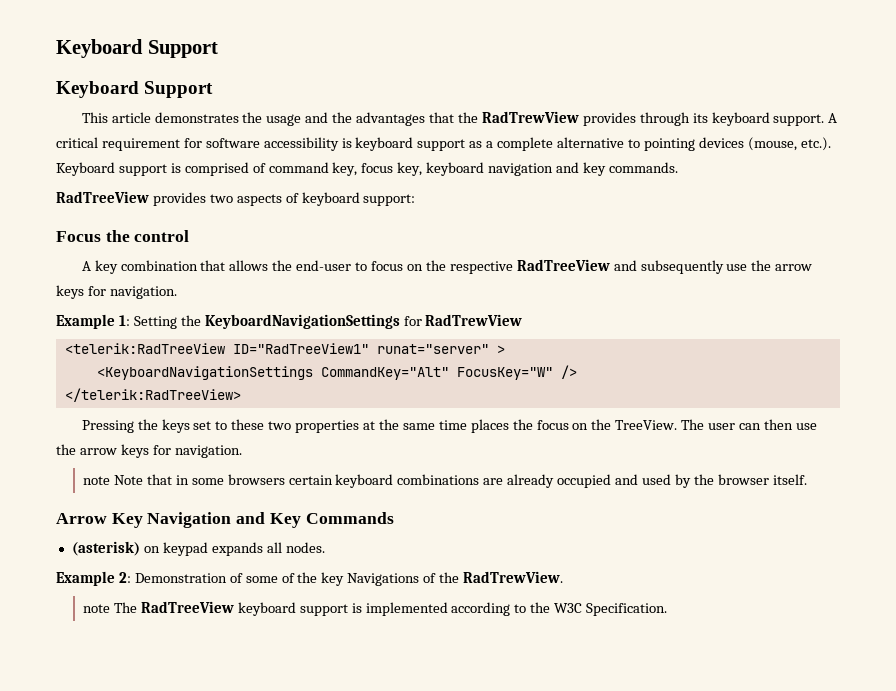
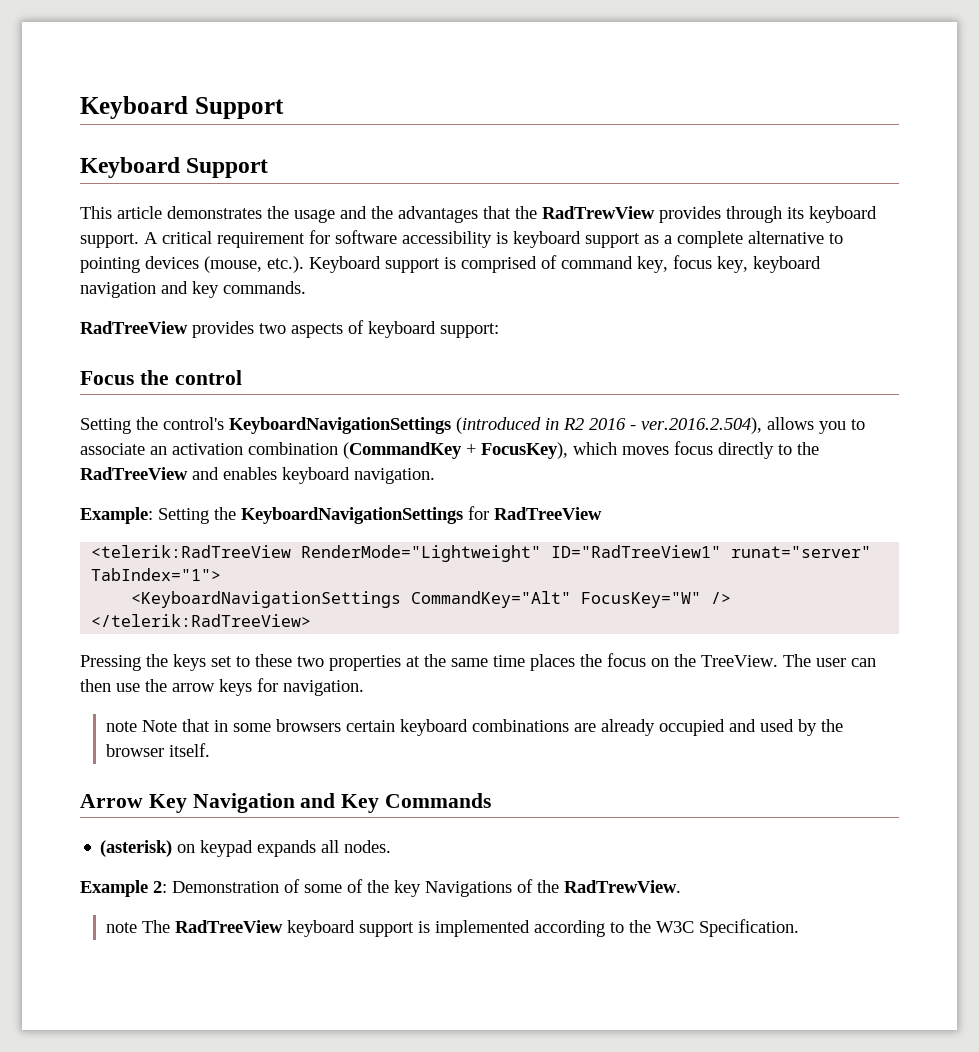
[81,259,813,274] [56,285,177,299] [56,314,130,329] A key combination that allows the end-user to focus on the respective RadTreeView and subsequently use the arrow keys for navigation. // Example 1: -> [80,417,865,434] [80,441,819,459] [80,467,435,484] [80,507,153,524] Setting the control's KeyboardNavigationSettings (introduced in R2 2016 - ver.2016.2.504), allows you to associate an activation combination (CommandKey + FocusKey), which moves focus directly to the RadTreeView and enables keyboard navigation. // Example:
[425,314,523,326] RadTrewView -> [494,507,602,520] RadTreeView
(225, 348) none -> [301,545,542,562] RenderMode="Lightweight"
[496,345,505,354] > -> [91,568,222,581] TabIndex="1">

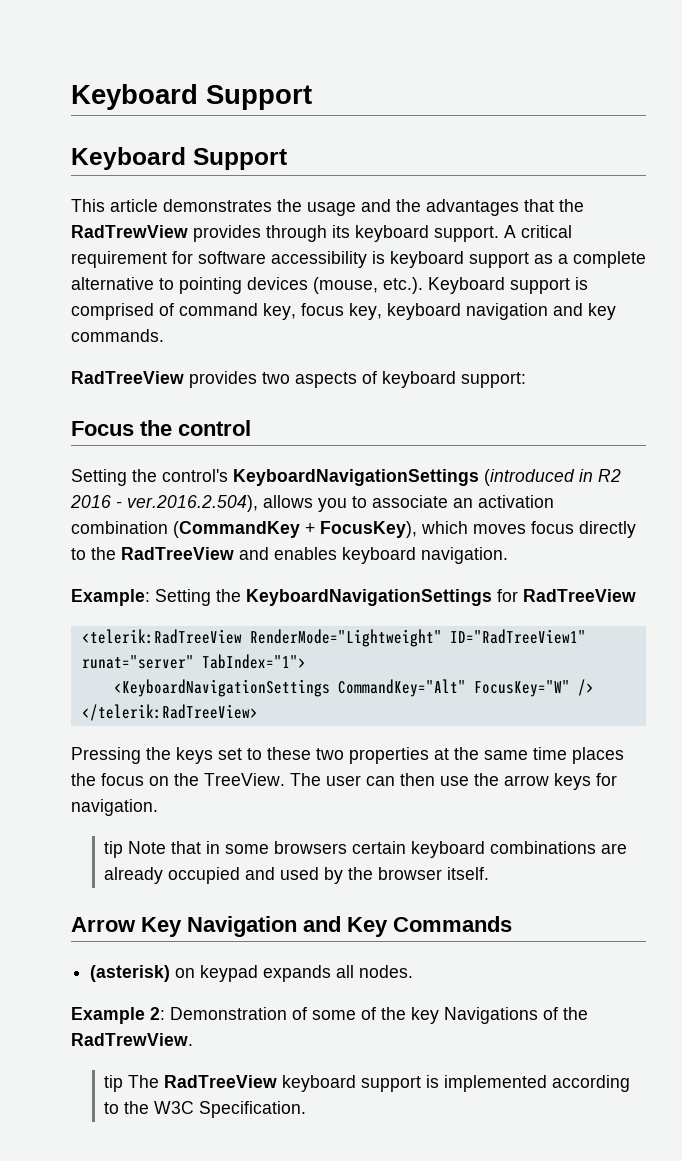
[106,721,138,732] note -> [104,841,124,858] tip
[106,922,138,933] note -> [104,1075,124,1092] tip

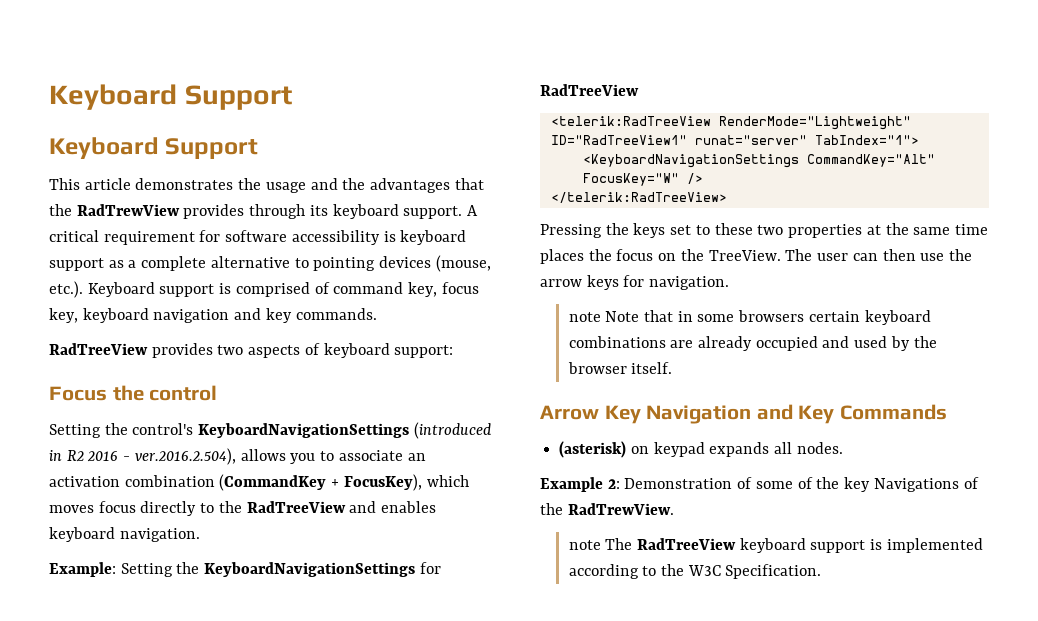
[104,841,124,858] tip -> [568,312,601,322] note
[104,1075,124,1092] tip -> [568,540,601,550] note

